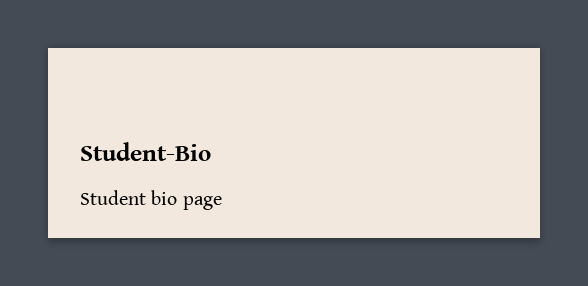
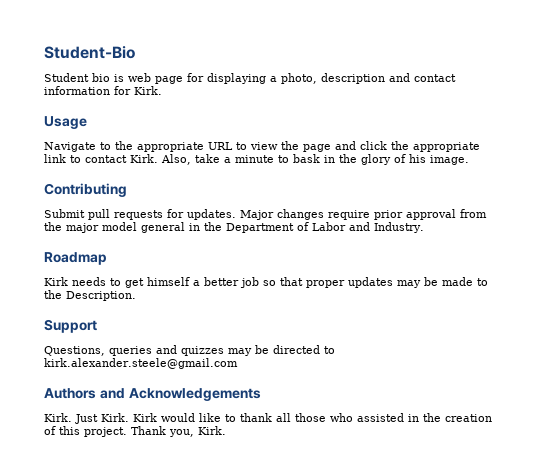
[182,196,222,210] page -> [114,73,456,84] [44,86,162,95] [44,116,87,129] [44,141,480,152] [44,154,469,165] [44,183,127,197] [44,209,487,220] [44,222,424,233] [44,252,107,265] [44,277,488,288] [44,290,136,301] [44,319,97,333] [44,345,335,356] [44,358,238,369] [44,388,261,401] [44,413,492,424] [44,426,226,437] is web page for displaying a photo, description and contact information for Kirk. // Usage // Navigate to the appropriate URL to view the page and click the appropriate link to contact Kirk. Also, take a minute to bask in the glory of his image. // Contributing // Submit pull requests for updates. Major changes require prior approval from the major model general in the Department of Labor and Industry. // Roadmap // Kirk needs to get himself a better job so that proper updates may be made to the Description. // Support // Questions, queries and quizzes may be directed to kirk.alexander.steele@gmail.com // Authors and Acknowledgements // Kirk. Just Kirk. Kirk would like to thank all those who assisted in the creation of this project. Thank you, Kirk.

